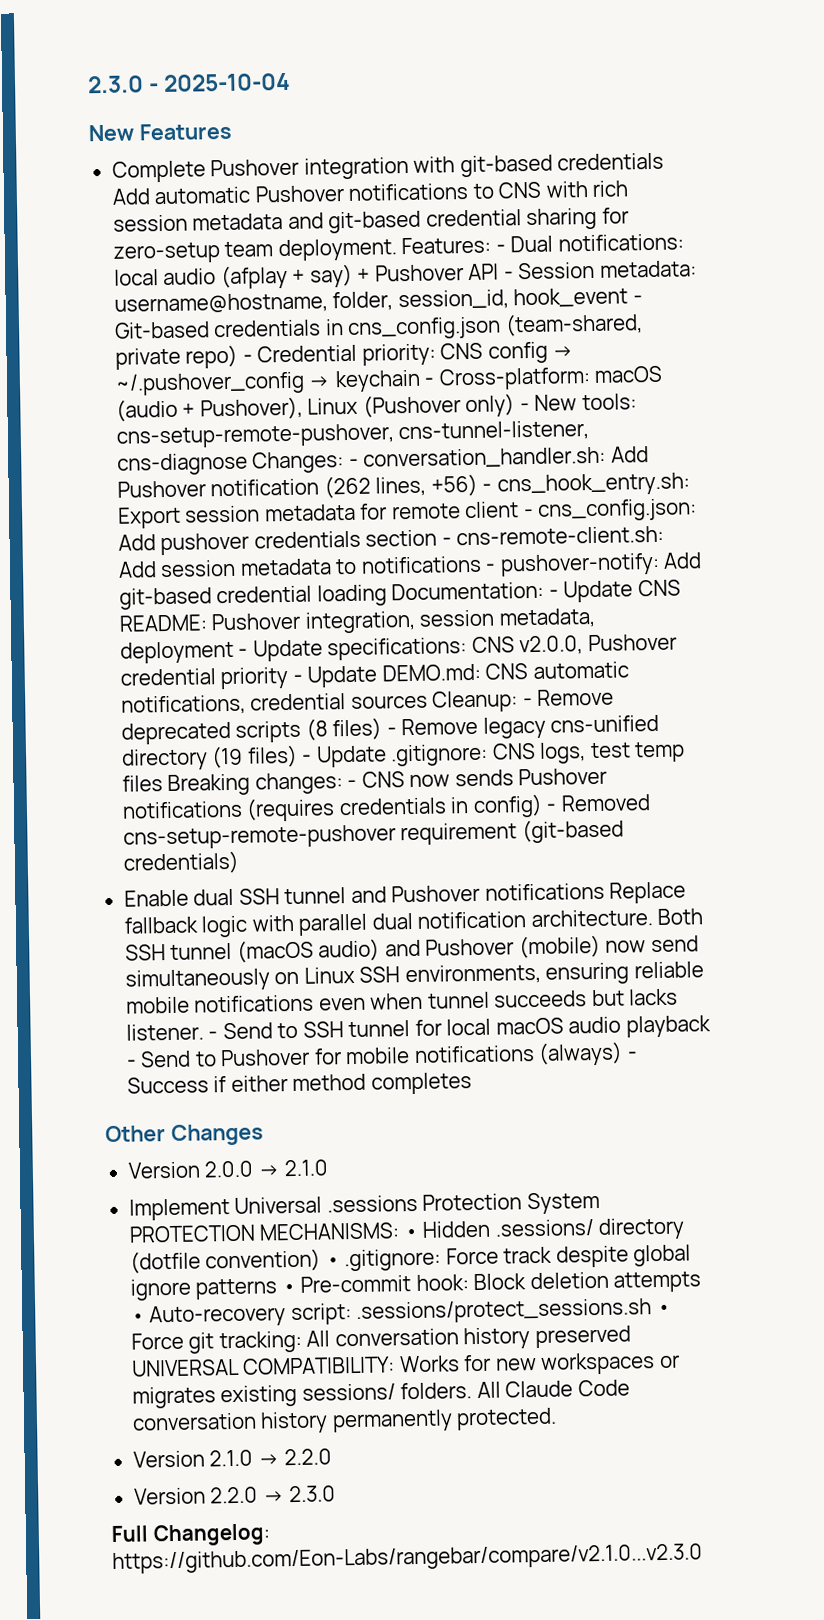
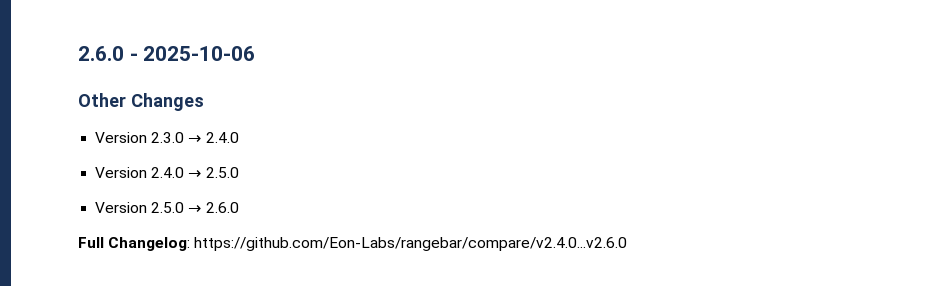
[87,72,292,94] [88,122,232,142] [111,152,665,183] [111,180,629,205] [112,207,629,234] [112,233,684,264] [113,260,697,290] [113,287,643,315] [113,312,643,340] [114,341,575,370] [114,365,664,396] [115,393,637,422] [115,420,590,449] [116,446,649,476] [116,472,690,499] [117,498,698,529] [117,525,665,556] [117,552,703,578] [118,579,681,610] [118,607,596,634] [119,633,677,664] [119,661,629,690] [120,688,615,716] [120,714,660,745] [120,741,686,771] [121,767,608,797] [121,793,651,822] [122,818,624,850] [122,850,240,875] [123,881,687,907] [123,908,704,938] [124,934,699,963] [124,961,704,992] [125,988,679,1014] [125,1015,711,1041] [126,1041,638,1068] [126,1072,472,1095] [105,1123,264,1147] [127,1159,329,1179] [128,1191,600,1221] [128,1217,686,1243] [129,1244,692,1274] [129,1271,702,1301] [130,1298,671,1328] [130,1325,631,1354] [130,1352,680,1377] [131,1379,630,1409] [131,1407,558,1434] [132,1448,333,1468] [133,1485,337,1505] 2.3.0 - 2025-10-04 // New Features // Complete Pushover integration with git-based credentials Add automatic Pushover notifications to CNS with rich session metadata and git-based credential sharing for zero-setup team deployment. Features: - Dual notifications: local audio (afplay + say) + Pushover API - Session metadata: username@hostname, folder, session_id, hook_event - Git-based credentials in cns_config.json (team-shared, private repo) - Credential priority: CNS config → ~/.pushover_config → keychain - Cross-platform: macOS (audio + Pushover), Linux (Pushover only) - New tools: cns-setup-remote-pushover, cns-tunnel-listener, cns-diagnose Changes: - conversation_handler.sh: Add Pushover notification (262 lines, +56) - cns_hook_entry.sh: Export session metadata for remote client - cns_config.json: Add pushover credentials section - cns-remote-client.sh: Add session metadata to notifications - pushover-notify: Add git-based credential loading Documentation: - Update CNS README: Pushover integration, session metadata, deployment - Update specifications: CNS v2.0.0, Pushover credential priority - Update DEMO.md: CNS automatic notifications, credential sources Cleanup: - Remove deprecated scripts (8 files) - Remove legacy cns-unified directory (19 files) - Update .gitignore: CNS logs, test temp files Breaking changes: - CNS now sends Pushover notifications (requires credentials in config) - Removed cns-setup-remote-pushover requirement (git-based credentials) // Enable dual SSH tunnel and Pushover notifications Replace fallback logic with parallel dual notification architecture. Both SSH tunnel (macOS audio) and Pushover (mobile) now send simultaneously on Linux SSH environments, ensuring reliable mobile notifications even when tunnel succeeds but lacks listener. - Send to SSH tunnel for local macOS audio playback - Send to Pushover for mobile notifications (always) - Success if either method completes // Other Changes // Version 2.0.0 → 2.1.0 // Implement Universal .sessions Protection System PROTECTION MECHANISMS: • Hidden .sessions/ directory (dotfile convention) • .gitignore: Force track despite global ignore patterns • Pre-commit hook: Block deletion attempts • Auto-recovery script: .sessions/protect_sessions.sh • Force git tracking: All conversation history preserved UNIVERSAL COMPATIBILITY: Works for new workspaces or migrates existing sessions/ folders. All Claude Code conversation history permanently protected. // Version 2.1.0 → 2.2.0 // Version 2.2.0 → 2.3.0 -> [78,46,256,61] [78,93,204,111] [95,132,239,143] [95,167,239,178] [95,202,239,213] 2.6.0 - 2025-10-06 // Other Changes // Version 2.3.0 → 2.4.0 // Version 2.4.0 → 2.5.0 // Version 2.5.0 → 2.6.0
[112,1543,703,1575] https://github.com/Eon-Labs/rangebar/compare/v2.1.0...v2.3.0 -> [194,237,628,251] https://github.com/Eon-Labs/rangebar/compare/v2.4.0...v2.6.0

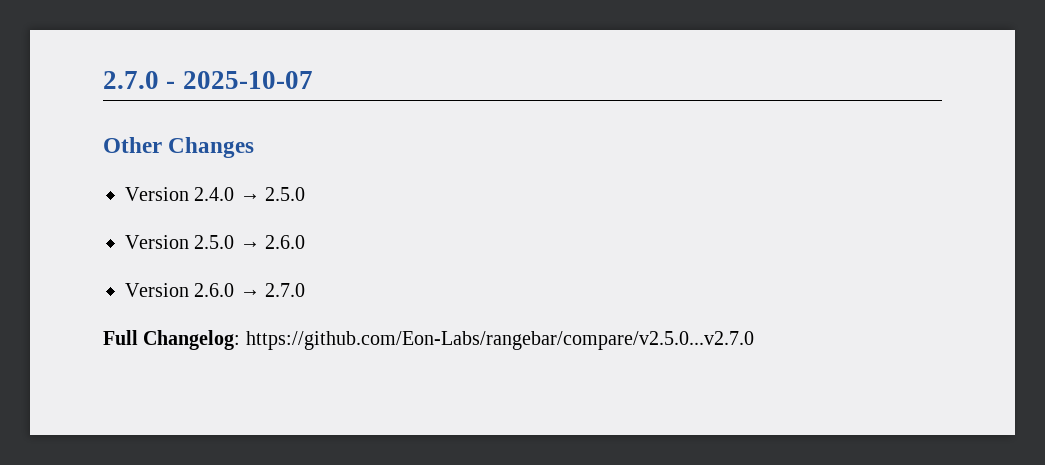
[78,46,256,61] 2.6.0 - 2025-10-06 -> [103,71,313,89] 2.7.0 - 2025-10-07
[95,132,239,143] // Version 2.3.0 → 2.4.0 -> (255, 147) none
(239, 207) none -> [125,283,306,297] // Version 2.6.0 → 2.7.0
[194,237,628,251] https://github.com/Eon-Labs/rangebar/compare/v2.4.0...v2.6.0 -> [245,331,754,350] https://github.com/Eon-Labs/rangebar/compare/v2.5.0...v2.7.0

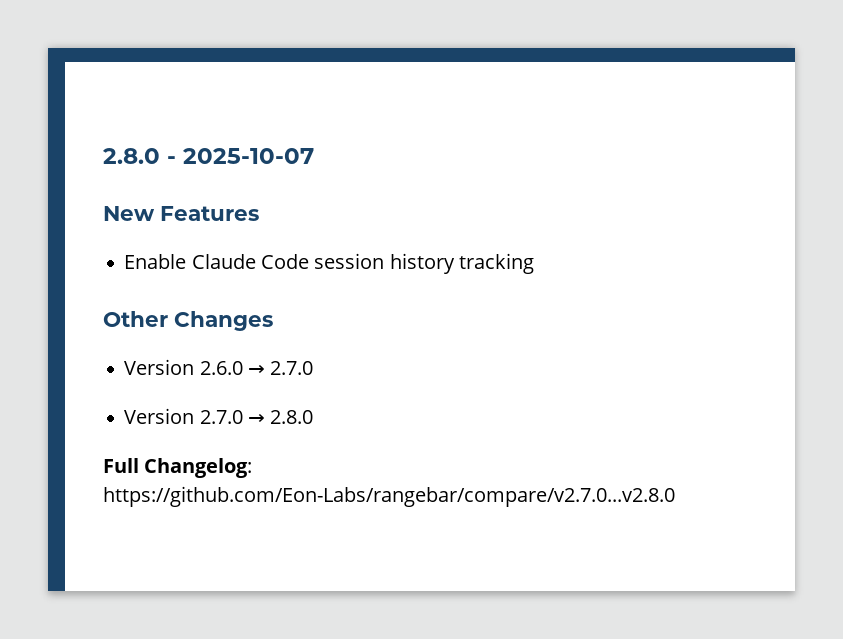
[103,71,159,89] 2.7.0 -> [103,148,160,164] 2.8.0
[103,137,255,158] [125,187,306,201] [125,235,306,249] Other Changes // Version 2.4.0 → 2.5.0 // Version 2.5.0 → 2.6.0 -> [103,206,259,221] [124,253,534,274] [103,311,273,331] New Features // Enable Claude Code session history tracking // Other Changes
(306, 290) none -> [124,408,314,424] // Version 2.7.0 → 2.8.0
[245,331,754,350] https://github.com/Eon-Labs/rangebar/compare/v2.5.0...v2.7.0 -> [103,486,675,507] https://github.com/Eon-Labs/rangebar/compare/v2.7.0...v2.8.0

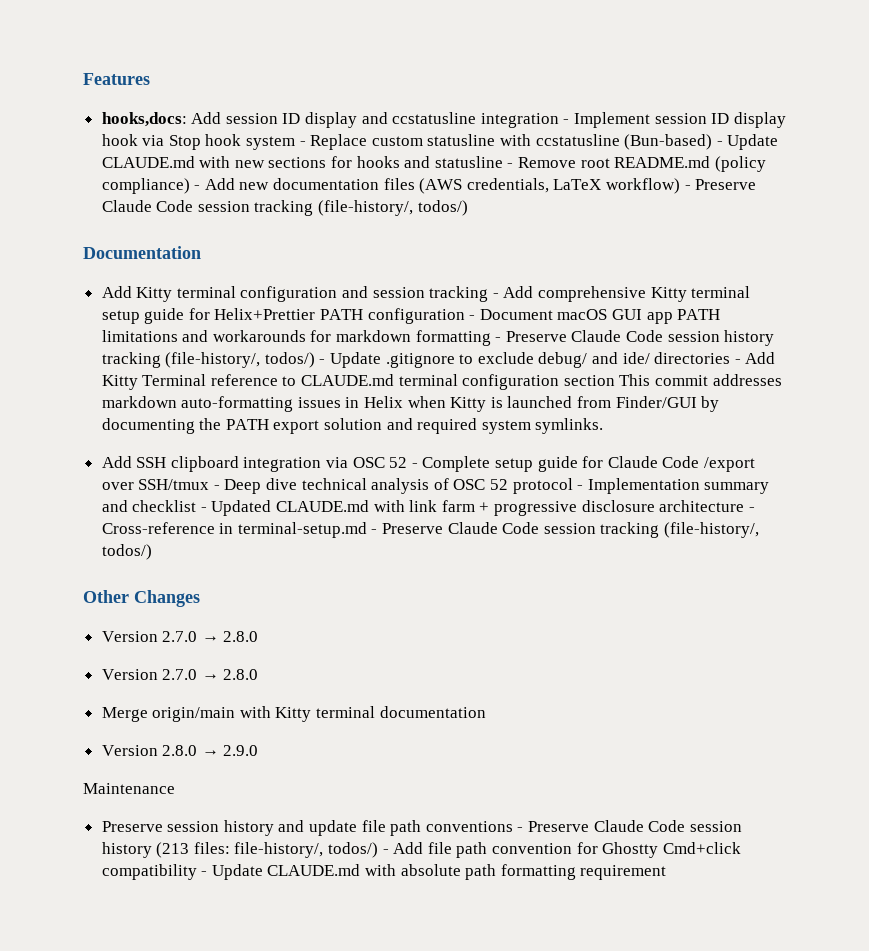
[103,148,314,164] [103,206,259,221] [124,254,187,269] 2.8.0 - 2025-10-07 // New Features // Enable -> [83,73,150,85] [101,112,786,128] [101,134,779,150] [101,156,766,172] [101,178,757,194] [101,200,468,216] [83,246,201,259] [101,286,751,302] [101,308,721,324] [101,330,567,346] Features // hooks,docs: Add session ID display and ccstatusline integration - Implement session ID display hook via Stop hook system - Replace custom statusline with ccstatusline (Bun-based) - Update CLAUDE.md with new sections for hooks and statusline - Remove root README.md (policy compliance) - Add new documentation files (AWS credentials, LaTeX workflow) - Preserve Claude Code session tracking (file-history/, todos/) // Documentation // Add Kitty terminal configuration and session tracking - Add comprehensive Kitty terminal setup guide for Helix+Prettier PATH configuration - Document macOS GUI app PATH limitations and workarounds for markdown formatting - Preserve
[103,311,273,331] [124,359,314,375] [124,408,314,424] [103,458,253,478] [103,486,675,507] // Other Changes // Version 2.6.0 → 2.7.0 // Version 2.7.0 → 2.8.0 // Full Changelog: https://github.com/Eon-Labs/rangebar/compare/v2.7.0...v2.8.0 -> [165,352,776,368] [101,374,782,390] [101,396,720,412] [101,418,604,434] [101,456,755,472] [101,478,770,494] [101,500,755,516] [101,522,760,538] [101,544,152,560] [83,590,200,607] [101,631,259,642] [101,669,259,680] [101,706,486,722] [101,745,259,756] [83,783,175,794] [101,820,742,836] [101,842,741,858] [101,864,667,880] (file-history/, todos/) - Update .gitignore to exclude debug/ and ide/ directories - Add Kitty Terminal reference to CLAUDE.md terminal configuration section This commit addresses markdown auto-formatting issues in Helix when Kitty is launched from Finder/GUI by documenting the PATH export solution and required system symlinks. // Add SSH clipboard integration via OSC 52 - Complete setup guide for Claude Code /export over SSH/tmux - Deep dive technical analysis of OSC 52 protocol - Implementation summary and checklist - Updated CLAUDE.md with link farm + progressive disclosure architecture - Cross-reference in terminal-setup.md - Preserve Claude Code session tracking (file-history/, todos/) // Other Changes // Version 2.7.0 → 2.8.0 // Version 2.7.0 → 2.8.0 // Merge origin/main with Kitty terminal documentation // Version 2.8.0 → 2.9.0 // Maintenance // Preserve session history and update file path conventions - Preserve Claude Code session history (213 files: file-history/, todos/) - Add file path convention for Ghostty Cmd+click compatibility - Update CLAUDE.md with absolute path formatting requirement

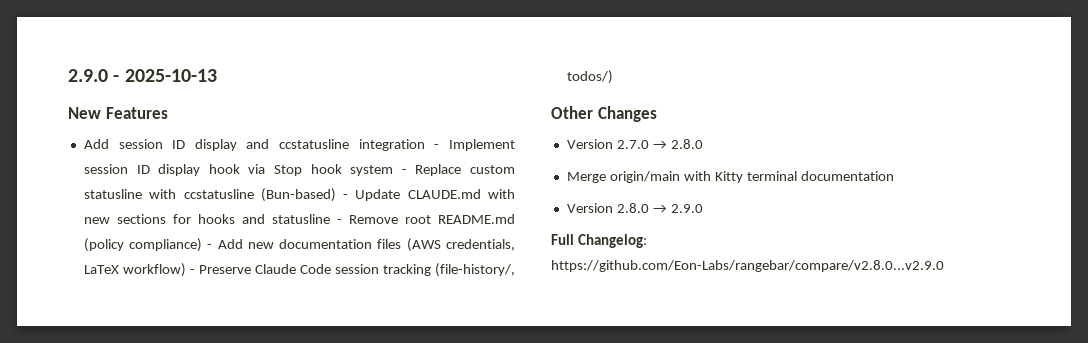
(83, 79) none -> [68,69,217,82] [68,107,101,119] 2.9.0 - 2025-10-13 // New
[101,112,187,127] hooks,docs: -> (168, 113) none
[83,246,201,259] [101,286,751,302] [101,308,721,324] [101,330,775,346] [101,352,776,368] [101,374,782,390] [101,396,720,412] [101,418,604,434] [101,456,755,472] [101,478,770,494] [101,500,755,516] [101,522,760,538] [101,544,152,560] // Documentation // Add Kitty terminal configuration and session tracking - Add comprehensive Kitty terminal setup guide for Helix+Prettier PATH configuration - Document macOS GUI app PATH limitations and workarounds for markdown formatting - Preserve Claude Code session history tracking (file-history/, todos/) - Update .gitignore to exclude debug/ and ide/ directories - Add Kitty Terminal reference to CLAUDE.md terminal configuration section This commit addresses markdown auto-formatting issues in Helix when Kitty is launched from Finder/GUI by documenting the PATH export solution and required system symlinks. // Add SSH clipboard integration via OSC 52 - Complete setup guide for Claude Code /export over SSH/tmux - Deep dive technical analysis of OSC 52 protocol - Implementation summary and checklist - Updated CLAUDE.md with link farm + progressive disclosure architecture - Cross-reference in terminal-setup.md - Preserve Claude Code session tracking (file-history/, todos/) -> (613, 77) none
[101,669,259,680] // Version 2.7.0 → 2.8.0 -> (703, 144) none
[83,783,175,794] [101,820,742,836] [101,842,741,858] [101,864,667,880] Maintenance // Preserve session history and update file path conventions - Preserve Claude Code session history (213 files: file-history/, todos/) - Add file path convention for Ghostty Cmd+click compatibility - Update CLAUDE.md with absolute path formatting requirement -> [551,234,647,248] [551,260,944,272] Full Changelog: https://github.com/Eon-Labs/rangebar/compare/v2.8.0...v2.9.0

